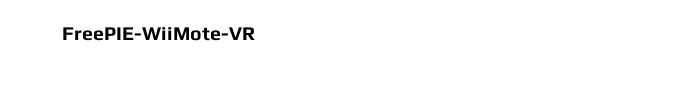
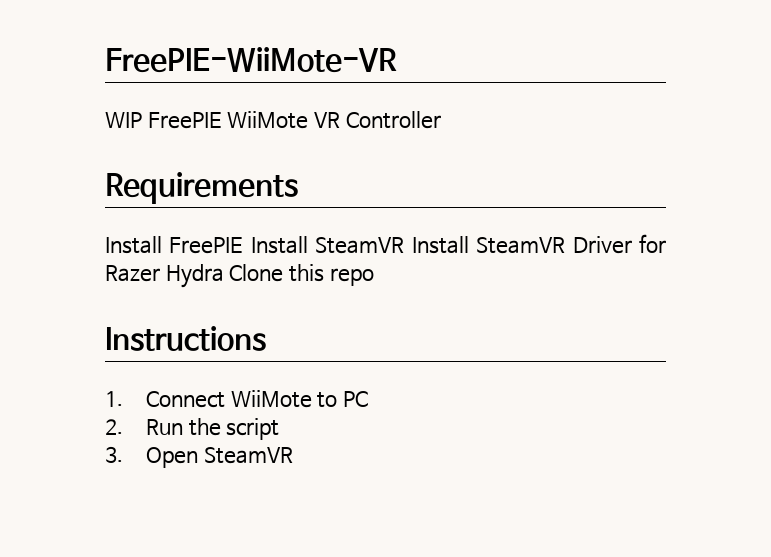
(255, 34) none -> [105,111,441,129] [105,172,298,204] [105,234,666,254] [105,264,374,288] [105,326,266,351] [105,390,368,408] [105,418,280,440] [105,446,293,468] // WIP FreePIE WiiMote VR Controller // Requirements // Install FreePIE Install SteamVR Install SteamVR Driver for Razer Hydra Clone this repo // Instructions // 1. Connect WiiMote to PC // 2. Run the script // 3. Open SteamVR

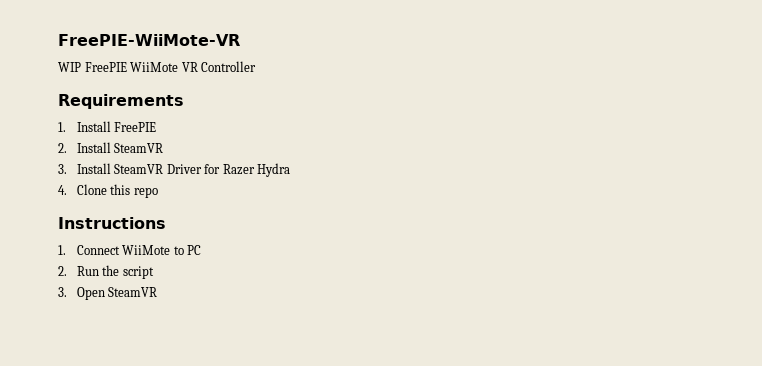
(298, 188) none -> [58,122,66,132] 1.
[250,236,405,254] Install SteamVR -> [58,142,164,153] [58,164,67,174] // 2. Install SteamVR // 3.
(224, 276) none -> [58,185,67,195] // 4.

